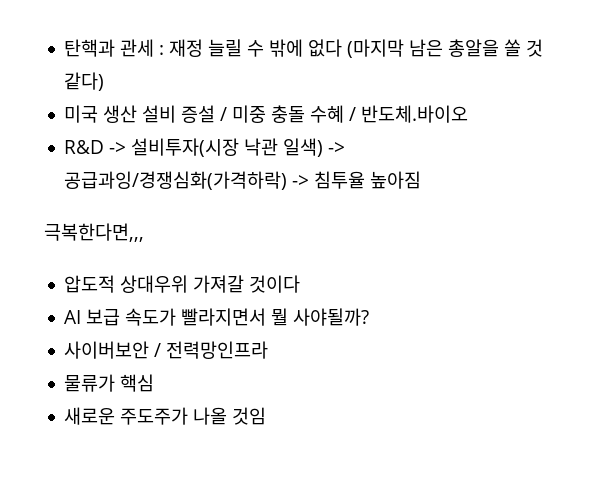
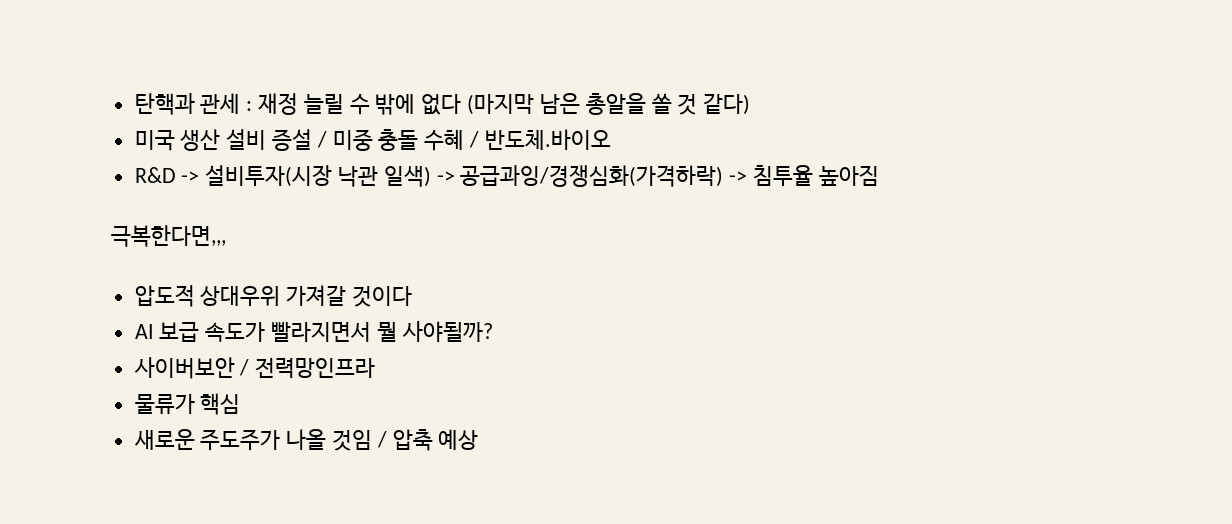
(267, 416) none -> [376,429,479,451] / 압축 예상

